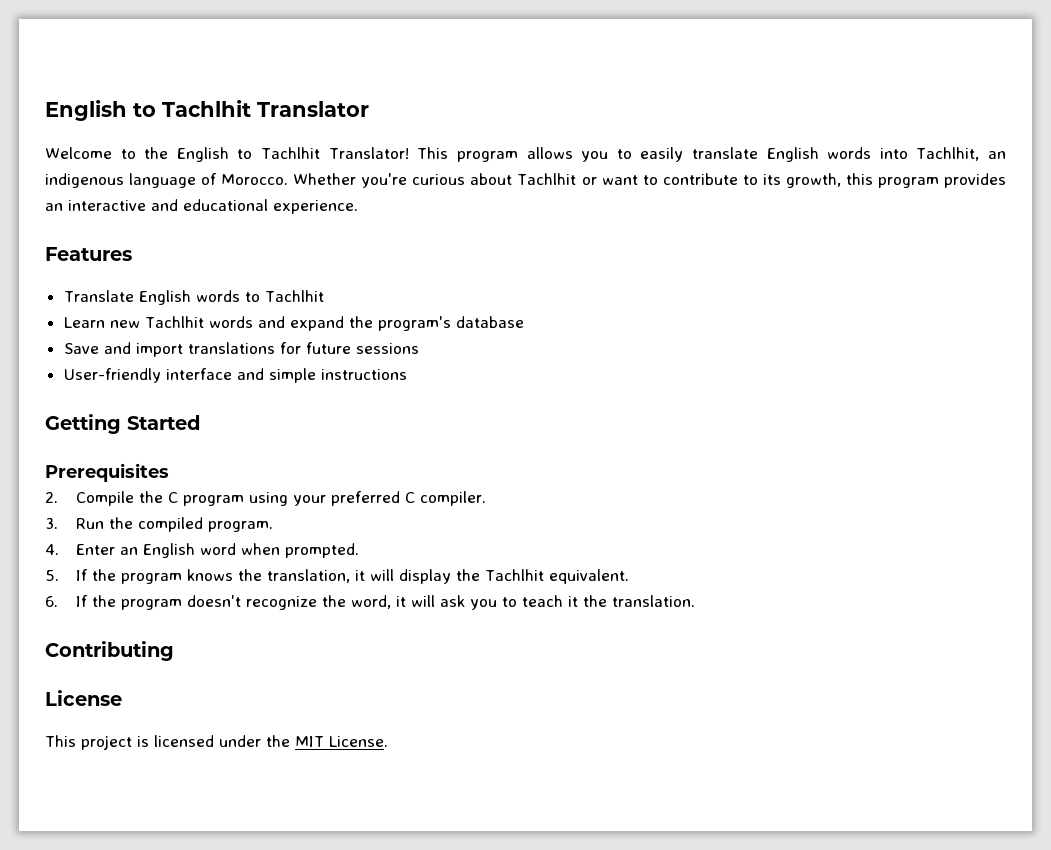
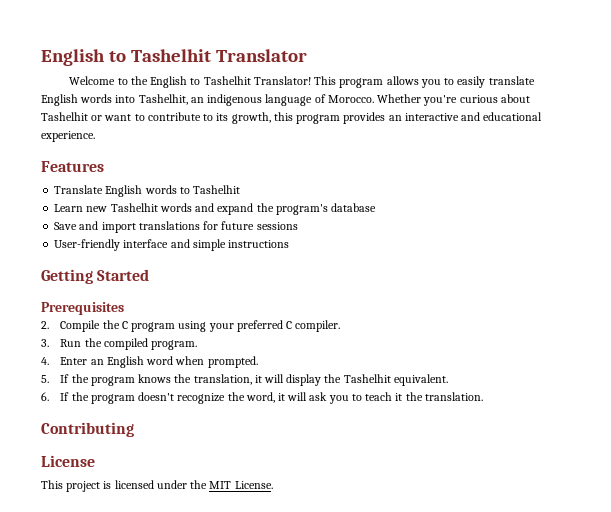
[45,100,251,121] English to Tachlhit -> [41,49,211,66] English to Tashelhit
[261,147,321,159] Tachlhit -> [203,76,251,85] Tashelhit
[916,147,980,161] Tachlhit, -> [138,94,188,105] Tashelhit,
[517,173,577,185] Tachlhit -> [41,112,88,121] Tashelhit
[264,290,324,302] Tachlhit -> [193,185,241,194] Tashelhit
[144,316,204,328] Tachlhit -> [110,203,158,212] Tashelhit
[485,569,545,581] Tachlhit -> [343,374,391,383] Tashelhit

